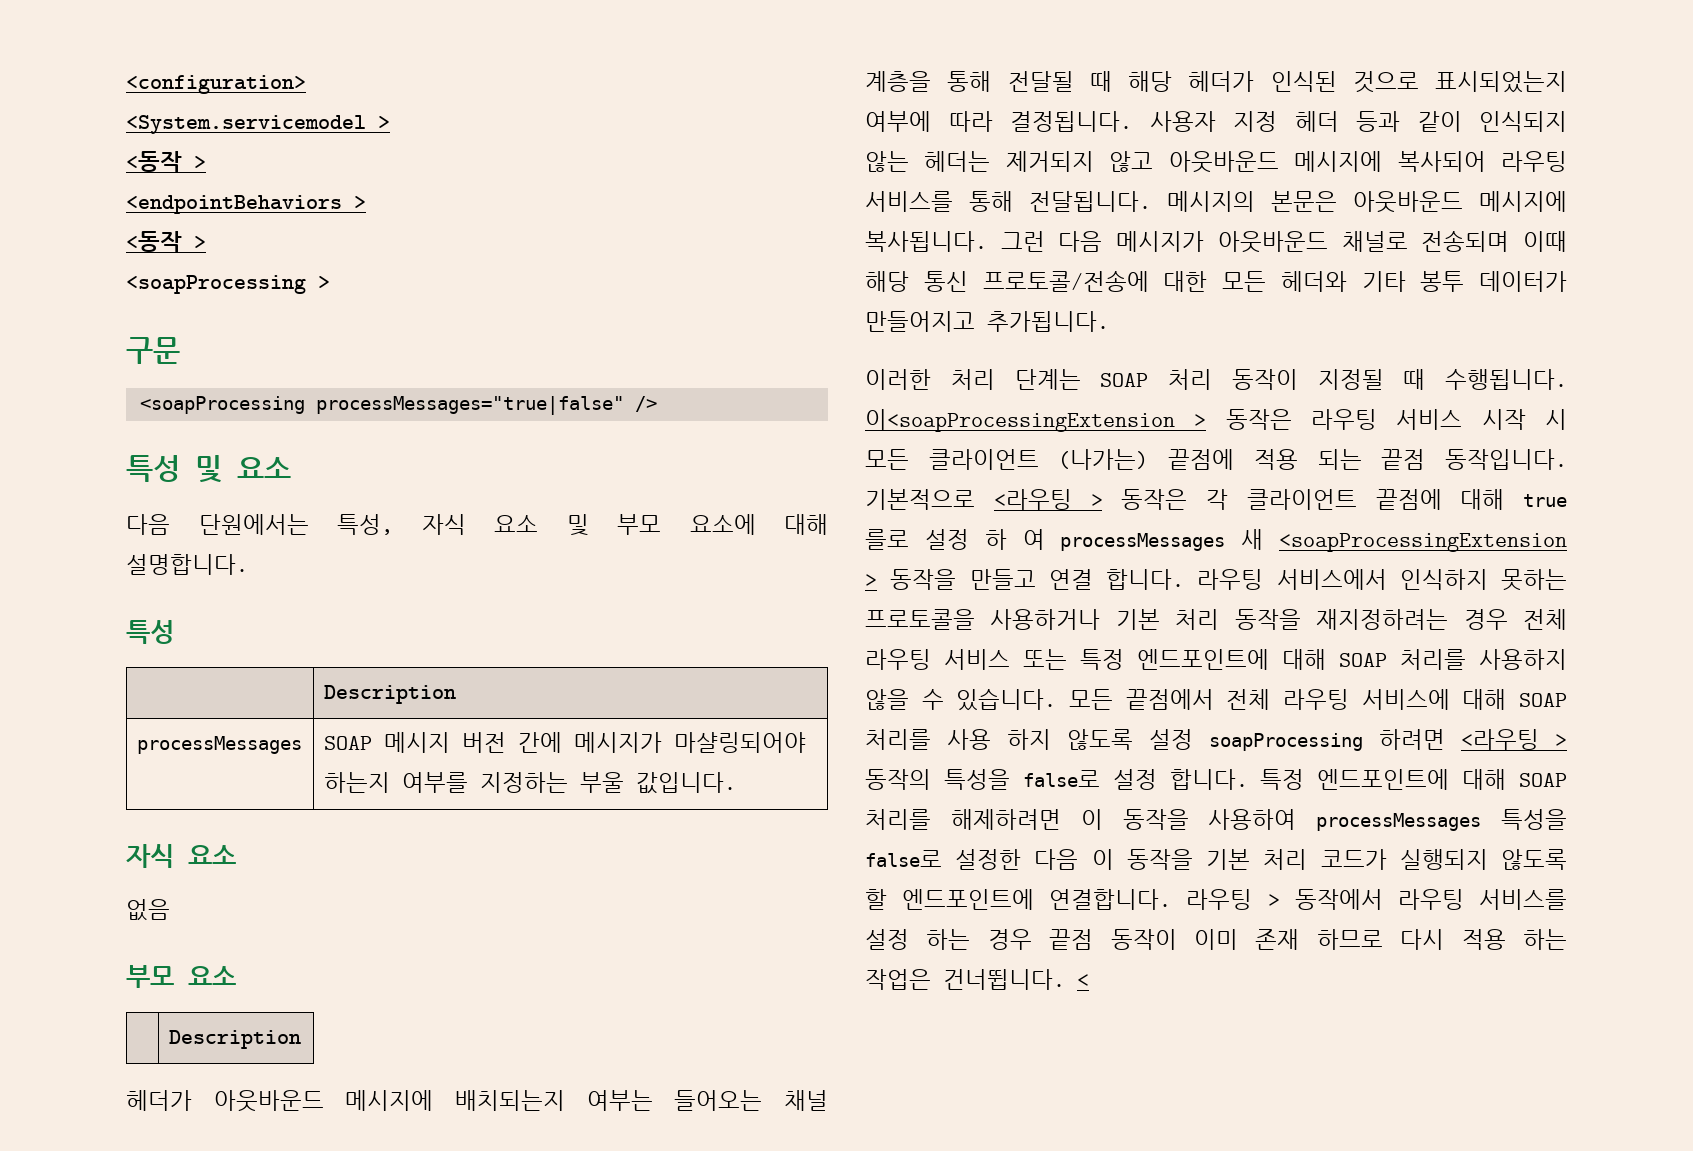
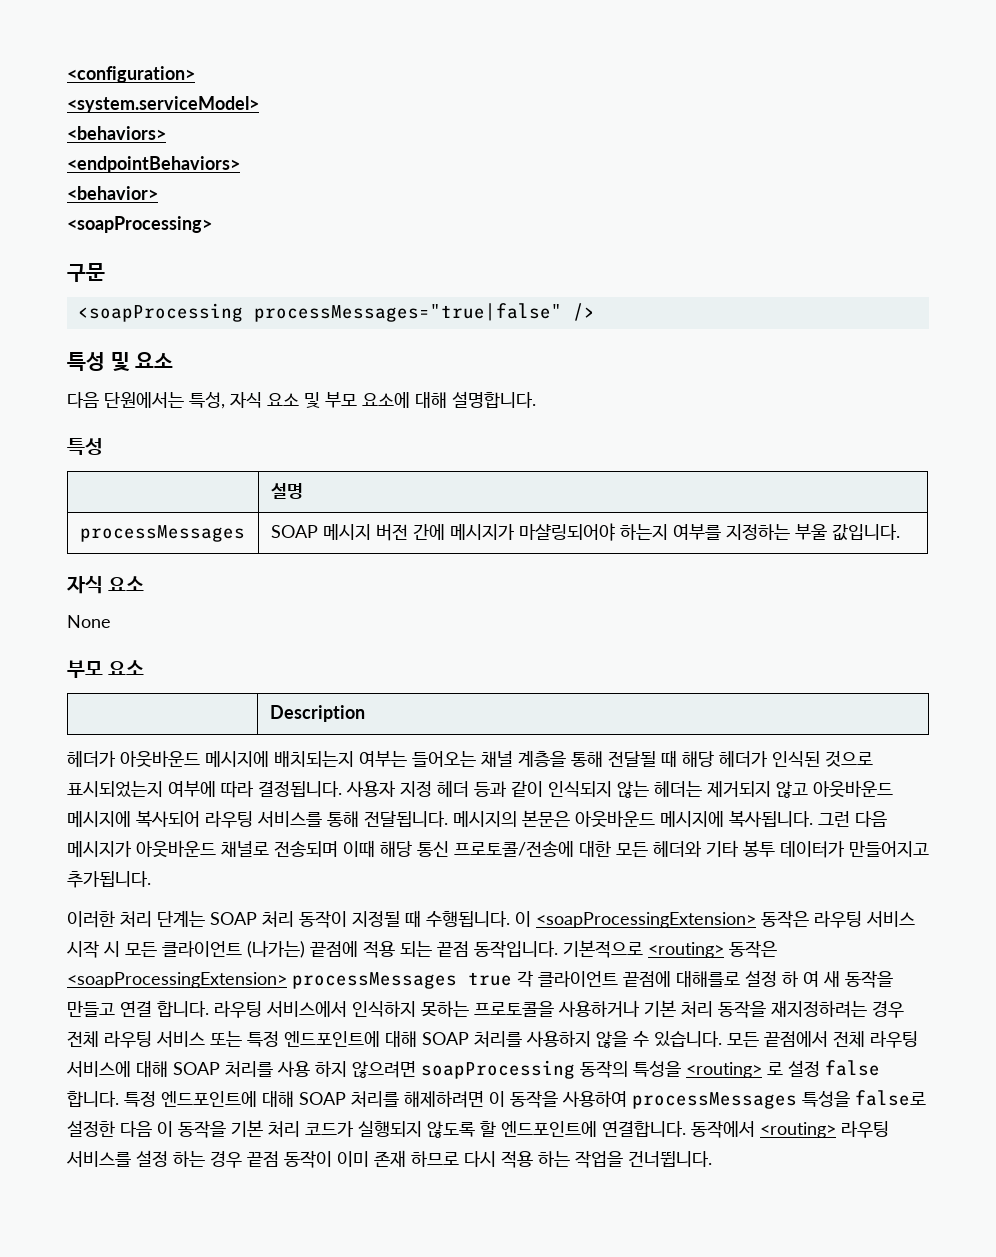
[126,115,390,134] [126,151,206,172] [126,195,366,214] [126,231,206,252] [126,275,330,294] <System.servicemodel > // <동작 > // <endpointBehaviors > // <동작 > // <soapProcessing > -> [67,96,259,113] [67,126,166,140] [67,156,240,173] [67,186,158,200] [67,216,212,233] <system.serviceModel> // <behaviors> // <endpointBehaviors> // <behavior> // <soapProcessing>
[323,685,456,704] Description -> [270,483,303,499] 설명
[126,899,170,921] // 없음 -> [67,615,111,628] // None
[865,409,1207,432] 이<soapProcessingExtension > -> [515,911,756,928] 이 <soapProcessingExtension>
[993,489,1567,510] [865,529,1567,552] [865,574,877,587] <라우팅 > 동작은 각 클라이언트 끝점에 대해 true 를로 설정 하 여 processMessages 새 <soapProcessingExtension > -> [648,940,777,958] [67,970,840,989] <routing> 동작은 <soapProcessingExtension> processMessages true 각 클라이언트 끝점에 대해를로 설정 하 여 새
[1067,729,1567,751] [865,769,1157,790] 않도록 설정 soapProcessing 하려면 <라우팅 > 동작의 특성을 false로 설정 -> [352,1060,880,1079] 않으려면 soapProcessing 동작의 특성을 <routing> 로 설정 false
[1186,889,1383,910] 라우팅 > 동작에서 -> [691,1120,836,1138] 동작에서 <routing>
[865,969,1089,990] 작업은 건너뜁니다. < -> [575,1150,712,1168] 작업을 건너뜁니다.

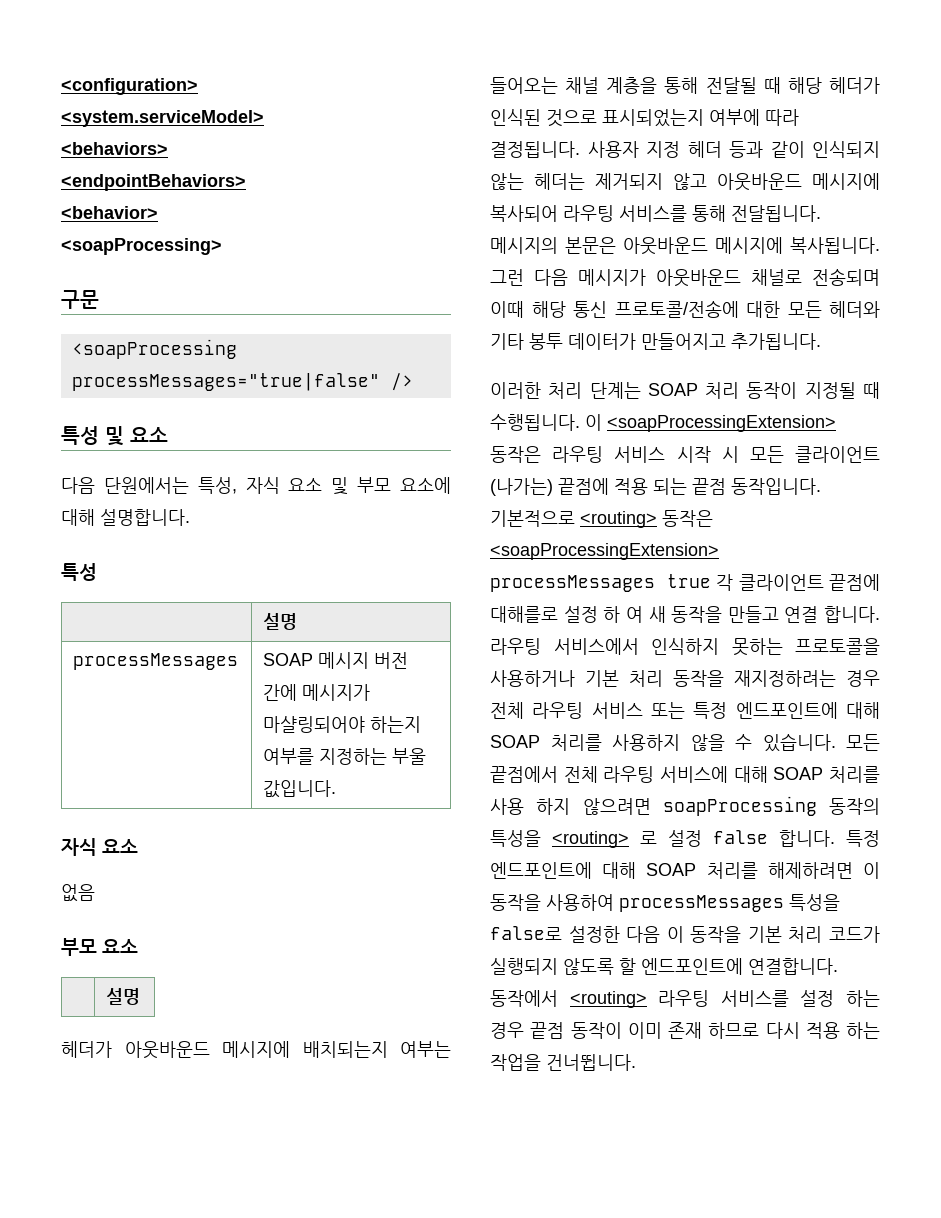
[67,615,111,628] // None -> [61,884,95,902] // 없음
[269,705,365,722] Description -> [106,988,141,1005] 설명

